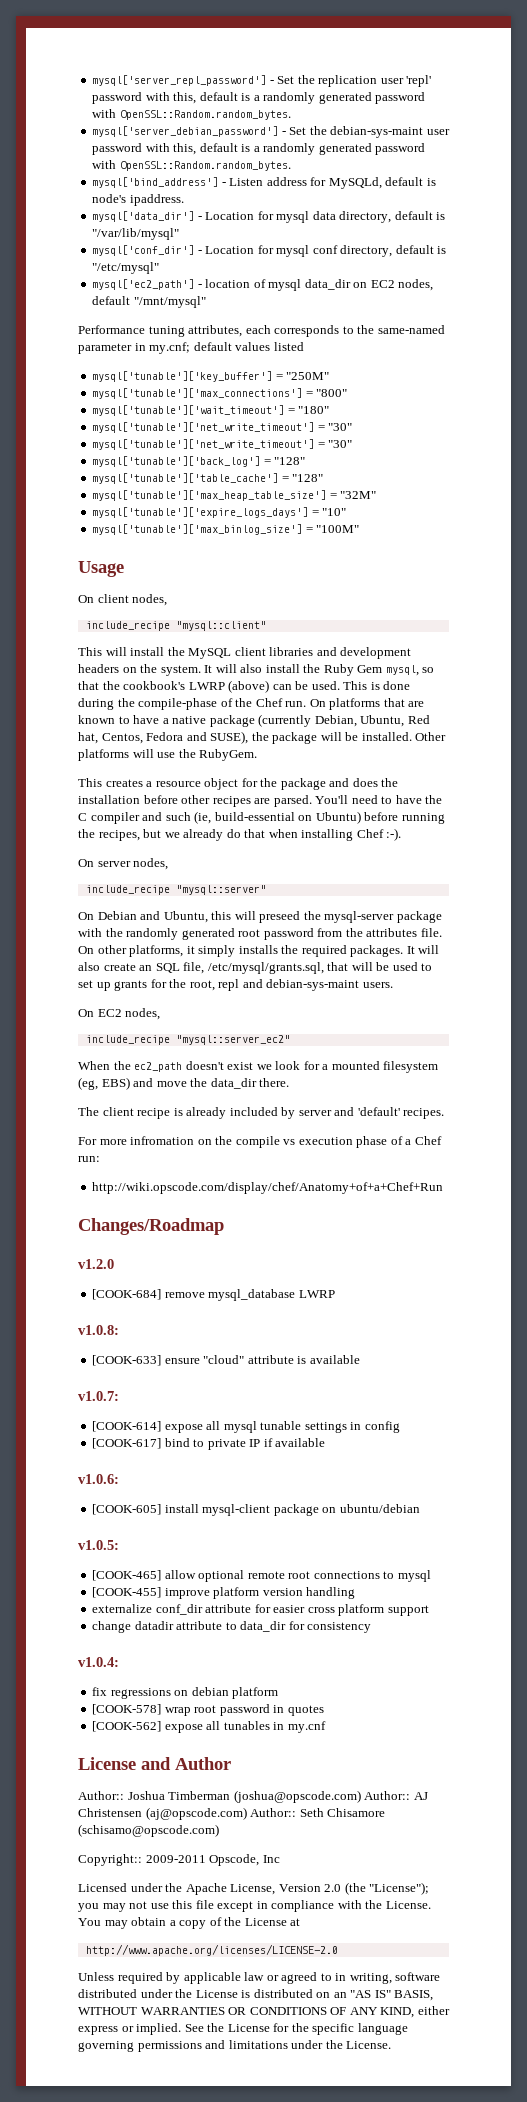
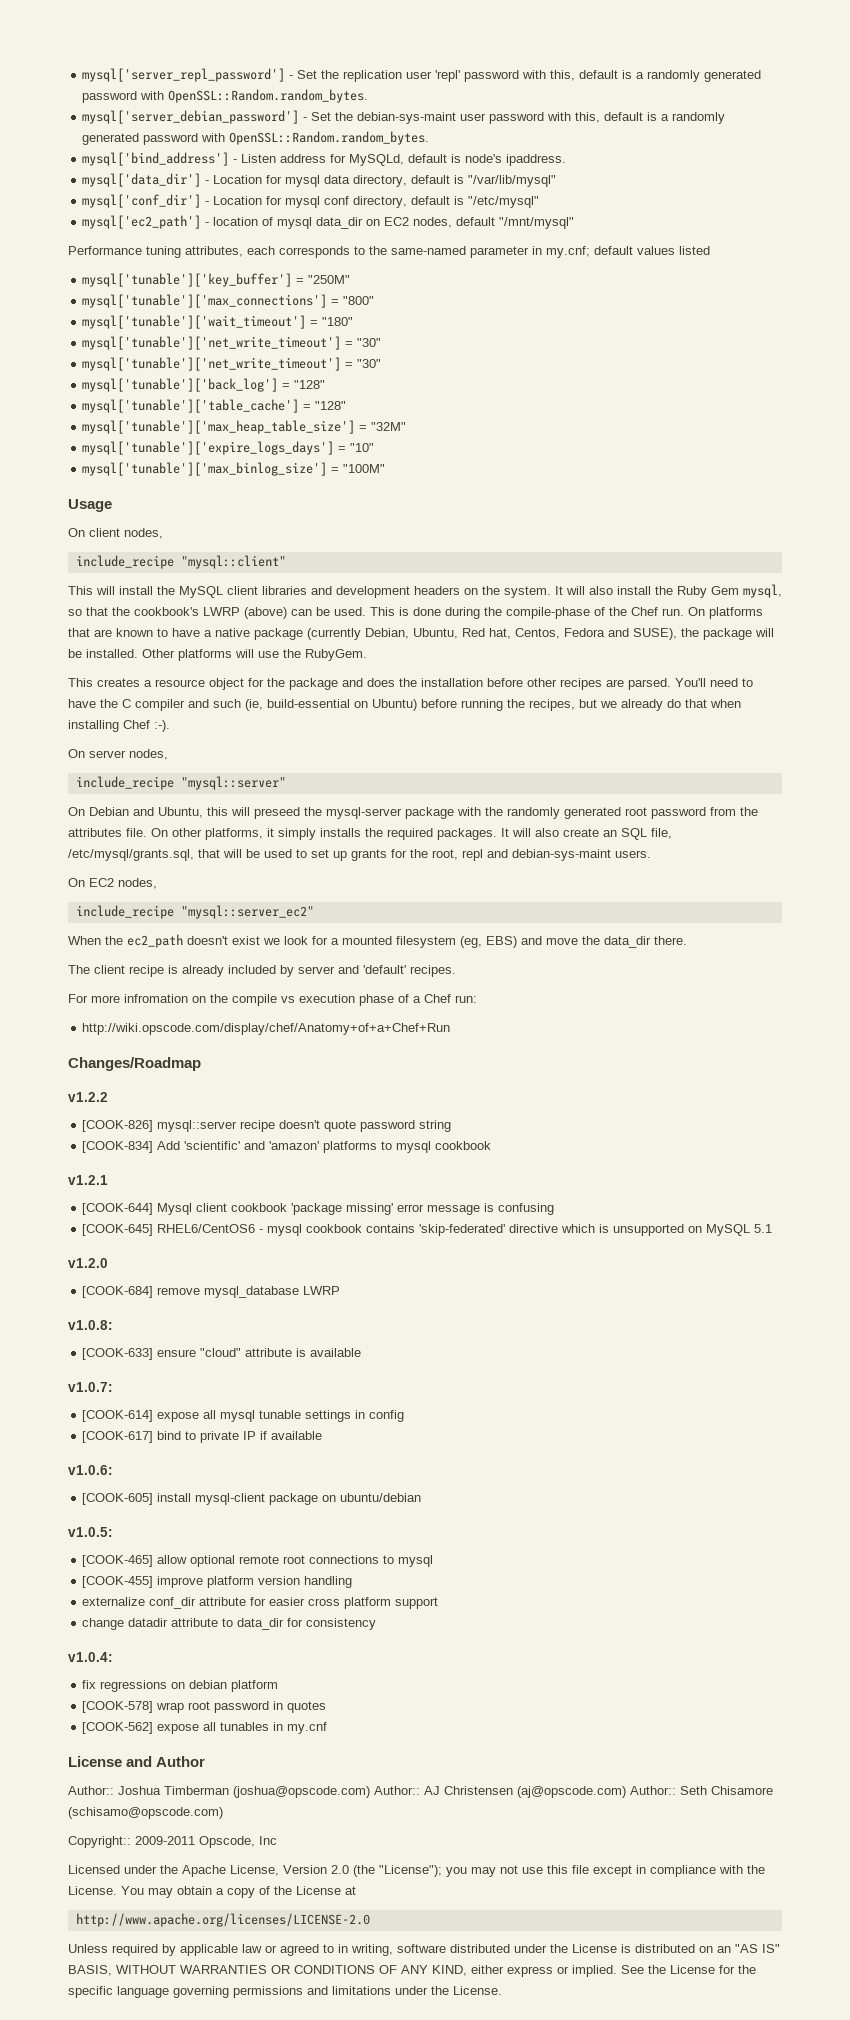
(224, 1226) none -> [68,1092,108,1102] [82,1120,452,1132] [82,1141,492,1153] [68,1175,108,1185] [82,1203,555,1215] [82,1224,773,1236] // v1.2.2 // [COOK-826] mysql::server recipe doesn't quote password string // [COOK-834] Add 'scientific' and 'amazon' platforms to mysql cookbook // v1.2.1 // [COOK-644] Mysql client cookbook 'package missing' error message is confusing // [COOK-645] RHEL6/CentOS6 - mysql cookbook contains 'skip-federated' directive which is unsupported on MySQL 5.1

